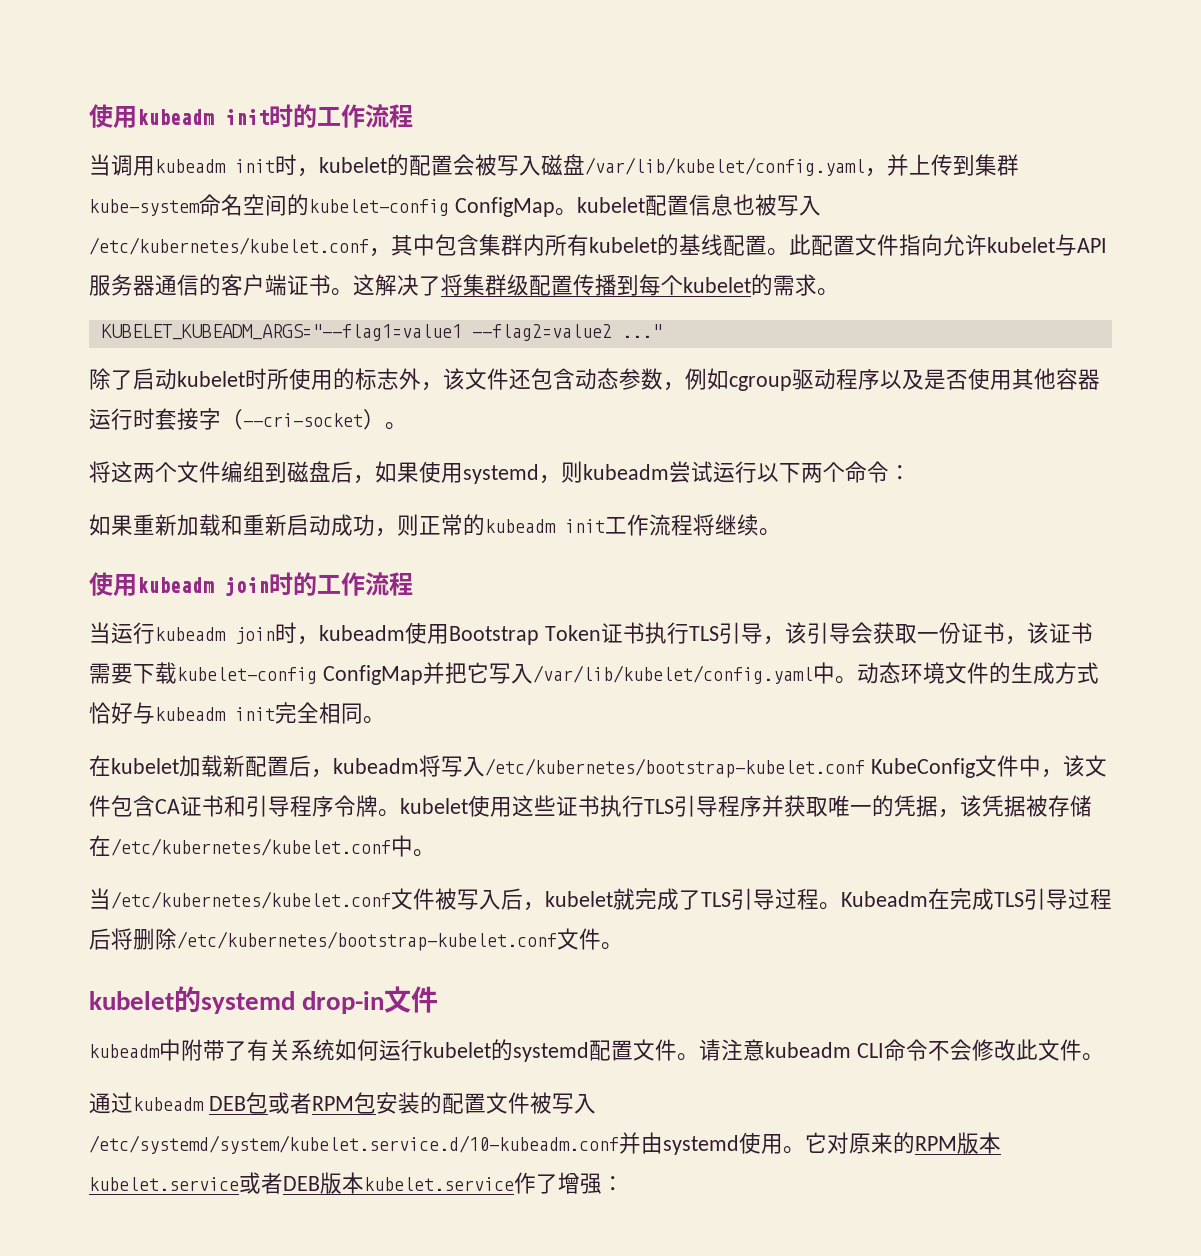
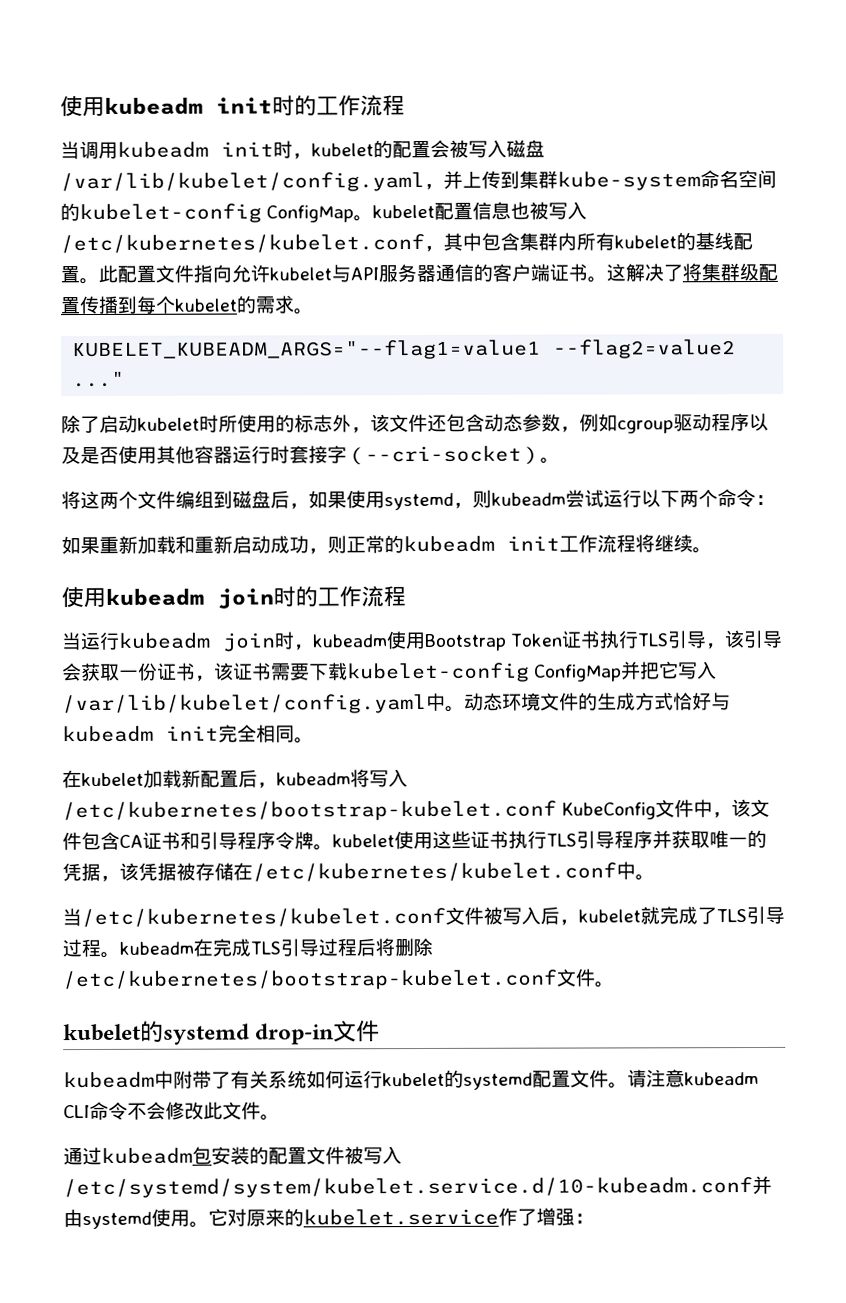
[841,891,928,907] Kubeadm -> [119,941,194,955] kubeadm
[208,1092,354,1114] DEB包或者RPM -> (193, 1155) none
[915,1132,1001,1154] [89,1172,364,1194] RPM版本kubelet.service或者DEB版本 -> (304, 1217) none

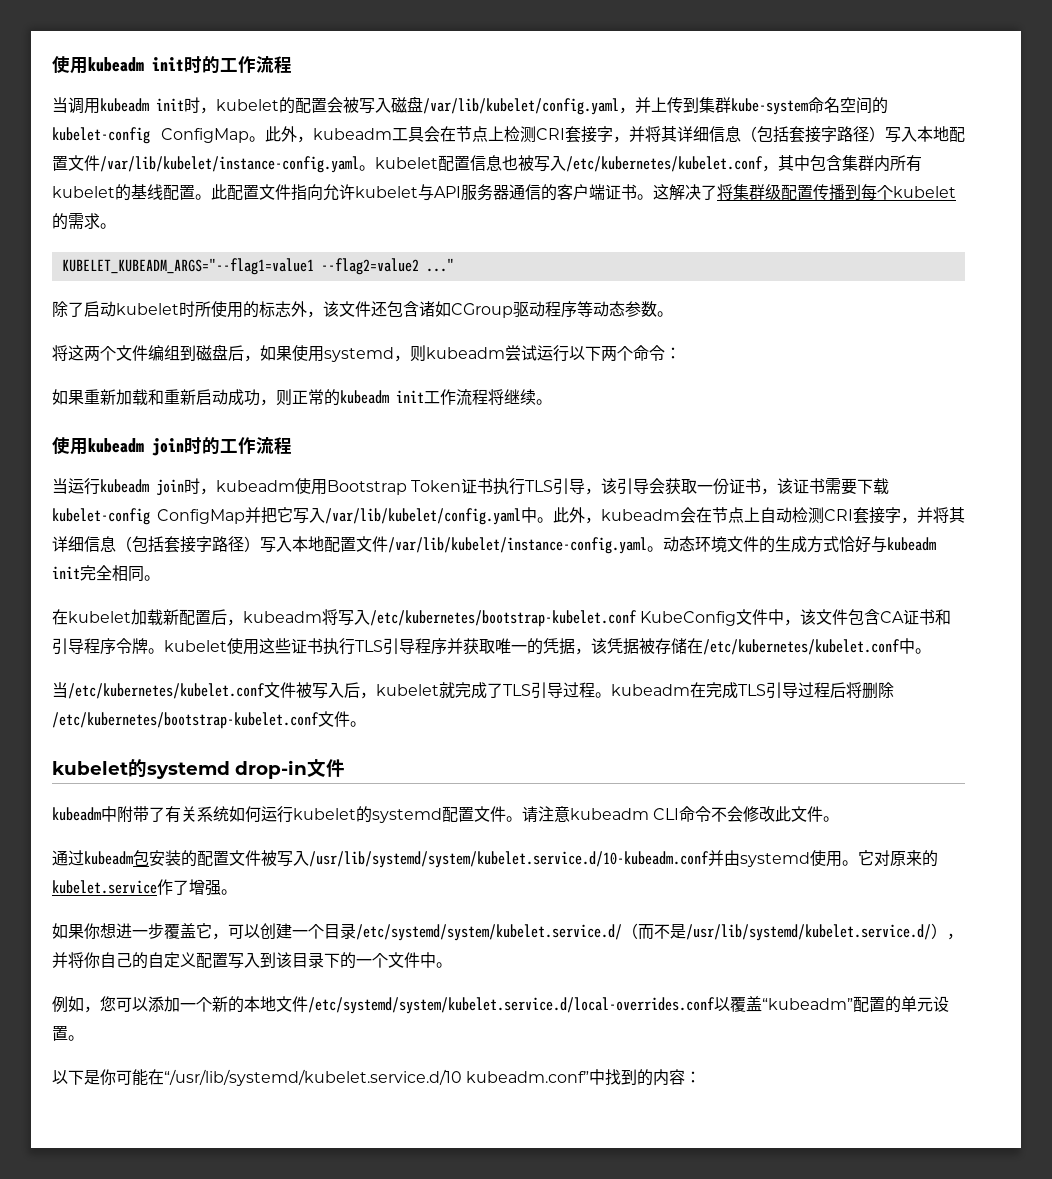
(374, 218) none -> [265,126,965,143] [52,155,375,173] 此外，kubeadm工具会在节点上检测CRI套接字，并将其详细信息（包括套接字路径）写入本地配置文件/var/lib/kubelet/instance-config.yaml。
[484,412,769,434] [61,445,541,465] 动态参数，例如cgroup驱动程序以及是否使用其他容器运行时套接字（--cri-socket） -> [419,301,657,318] 诸如CGroup驱动程序等动态参数
(465, 708) none -> [553,507,965,524] [52,536,663,554] 此外，kubeadm会在节点上自动检测CRI套接字，并将其详细信息（包括套接字路径）写入本地配置文件/var/lib/kubelet/instance-config.yaml。
[63,1177,753,1199] /etc/systemd/system/kubelet.service.d/10-kubeadm.conf -> [309,851,709,868] /usr/lib/systemd/system/kubelet.service.d/10-kubeadm.conf
(575, 1217) none -> [221,889,237,895] [52,923,963,941] [52,952,452,969] [52,996,949,1014] [52,1026,84,1041] [52,1069,686,1086] 。 // 如果你想进一步覆盖它，可以创建一个目录/etc/systemd/system/kubelet.service.d/（而不是/usr/lib/systemd/kubelet.service.d/），并将你自己的自定义配置写入到该目录下的一个文件中。 // 例如，您可以添加一个新的本地文件/etc/systemd/system/kubelet.service.d/local-overrides.conf以覆盖“kubeadm”配置的单元设置。 // 以下是你可能在“/usr/lib/systemd/kubelet.service.d/10 kubeadm.conf”中找到的内容

